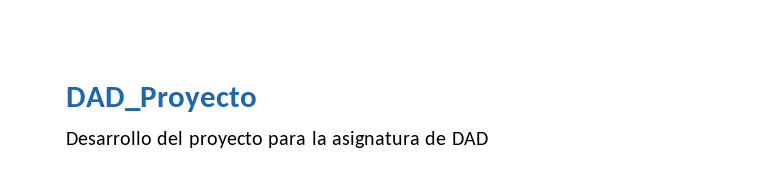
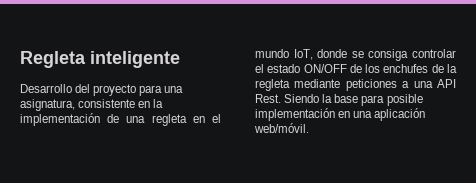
[66,87,257,112] DAD_Proyecto -> [20,51,180,68] Regleta inteligente
[311,131,488,148] la asignatura de DAD -> [164,86,184,93] [20,99,164,111] [20,113,221,126] [255,49,456,61] [255,64,457,73] [255,79,456,91] [255,94,423,106] [255,108,426,121] [254,123,309,133] una asignatura, consistente en la implementación de una regleta en el mundo IoT, donde se consiga controlar el estado ON/OFF de los enchufes de la regleta mediante peticiones a una API Rest. Siendo la base para posible implementación en una aplicación web/móvil.

